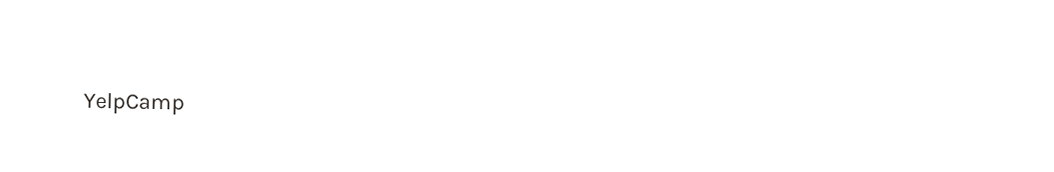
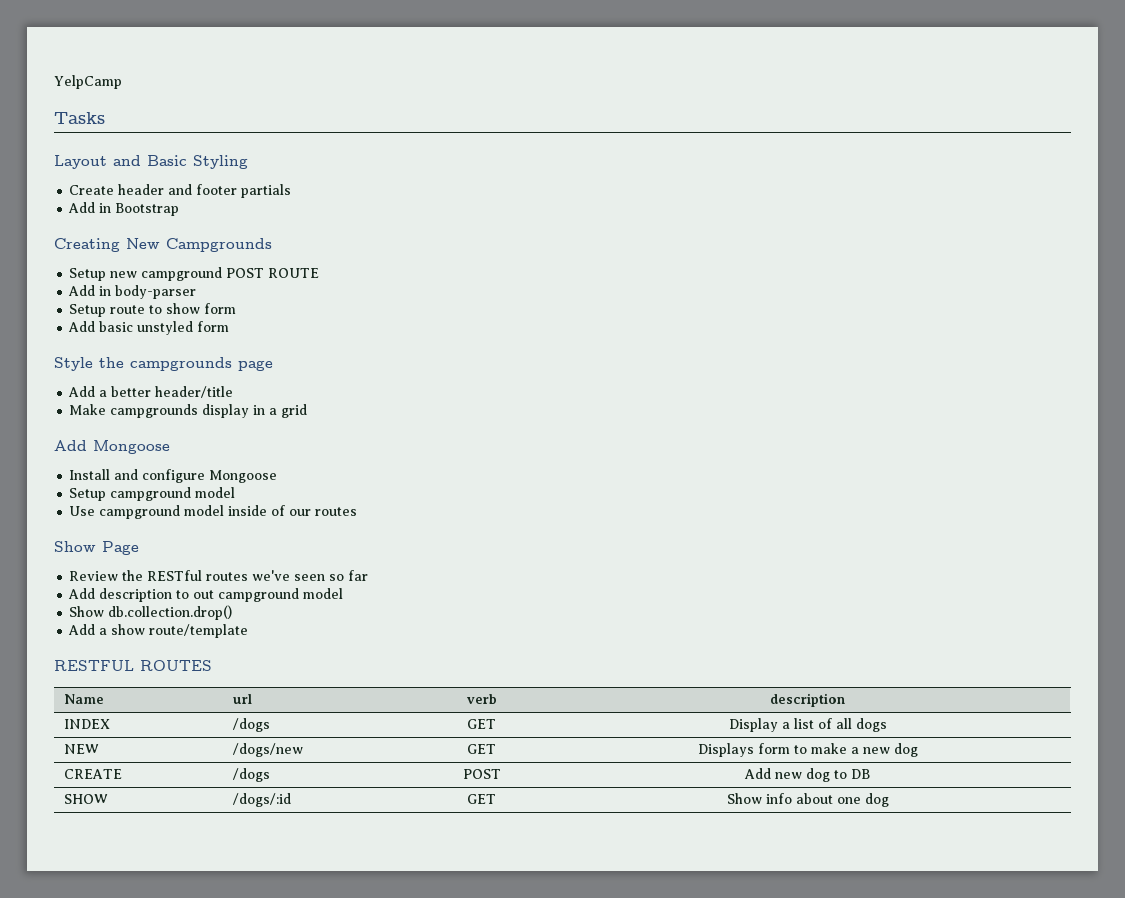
(185, 104) none -> [54,112,105,124] [54,155,248,169] [69,184,292,198] [68,202,180,216] [54,238,272,252] [69,267,320,281] [68,285,197,299] [69,303,237,317] [68,321,230,335] [54,357,273,371] [68,386,234,398] [69,404,308,418] [54,440,170,454] [69,469,278,483] [69,487,236,501] [69,505,358,519] [54,541,139,555] [69,570,369,581] [68,588,344,602] [69,605,233,620] [68,624,249,638] [54,660,212,671] [64,694,105,704] [233,694,253,704] [465,694,497,704] [770,693,845,707] [64,719,111,729] [233,718,271,732] [467,719,496,729] [728,718,887,732] [64,744,100,754] [233,743,304,757] [467,744,496,754] [697,743,918,757] [64,769,123,779] [233,768,271,782] [462,769,501,779] [744,768,870,782] [64,794,109,804] [233,793,292,807] [467,794,496,804] [726,793,889,807] // Tasks // Layout and Basic Styling // Create header and footer partials // Add in Bootstrap // Creating New Campgrounds // Setup new campground POST ROUTE // Add in body-parser // Setup route to show form // Add basic unstyled form // Style the campgrounds page // Add a better header/title // Make campgrounds display in a grid // Add Mongoose // Install and configure Mongoose // Setup campground model // Use campground model inside of our routes // Show Page // Review the RESTful routes we've seen so far // Add description to out campground model // Show db.collection.drop() // Add a show route/template // RESTFUL ROUTES // Name | url | verb | description // INDEX | /dogs | GET | Display a list of all dogs // NEW | /dogs/new | GET | Displays form to make a new dog // CREATE | /dogs | POST | Add new dog to DB // SHOW | /dogs/:id | GET | Show info about one dog

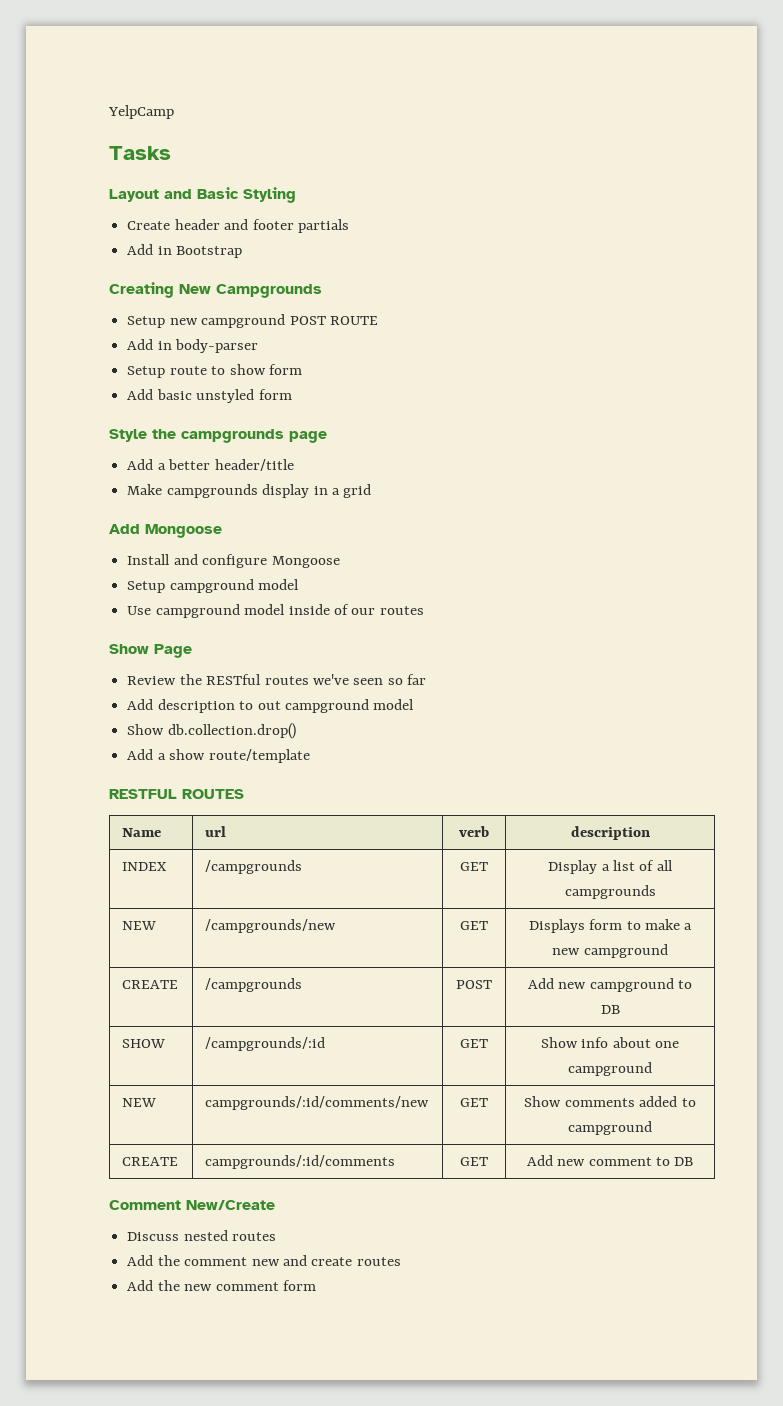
[233,718,271,732] /dogs -> [205,860,303,874] /campgrounds
[855,718,887,732] [64,744,100,754] [233,743,304,757] dogs // NEW | /dogs/new -> [564,885,656,899] [122,921,157,930] [205,919,337,933] campgrounds // NEW | /campgrounds/new
[893,743,918,757] [64,769,123,779] [233,768,271,782] dog // CREATE | /dogs -> [583,944,668,958] [122,980,179,989] [205,978,303,992] campground // CREATE | /campgrounds
[806,768,830,782] dog -> [589,978,674,992] campground
[233,793,292,807] /dogs/:id -> [205,1037,326,1051] /campgrounds/:id
[864,793,889,807] dog -> [568,1062,652,1076] [122,1098,157,1107] [205,1096,430,1110] [460,1098,488,1107] [524,1096,696,1107] [568,1121,652,1135] [122,1157,179,1166] [205,1155,396,1169] [460,1157,488,1166] [526,1155,694,1166] [109,1200,275,1210] [127,1230,277,1241] [127,1255,401,1266] [127,1280,316,1291] campground // NEW | campgrounds/:id/comments/new | GET | Show comments added to campground // CREATE | campgrounds/:id/comments | GET | Add new comment to DB // Comment New/Create // Discuss nested routes // Add the comment new and create routes // Add the new comment form

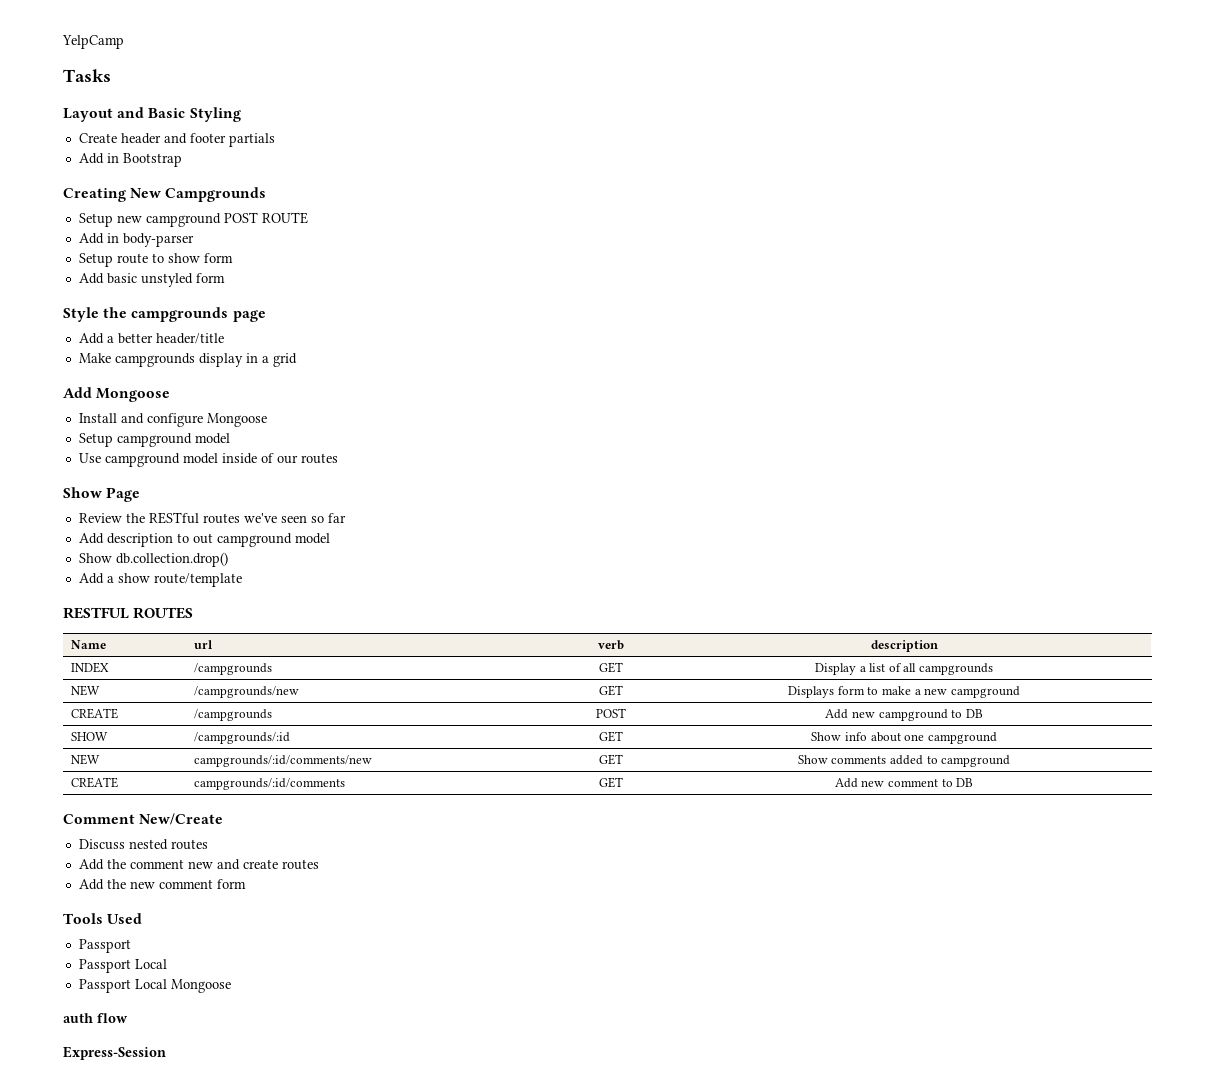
(316, 1285) none -> [63,913,143,924] [78,939,131,953] [78,959,167,973] [78,979,231,993] [63,1013,128,1023] [63,1046,166,1060] // Tools Used // Passport // Passport Local // Passport Local Mongoose // auth flow // Express-Session

